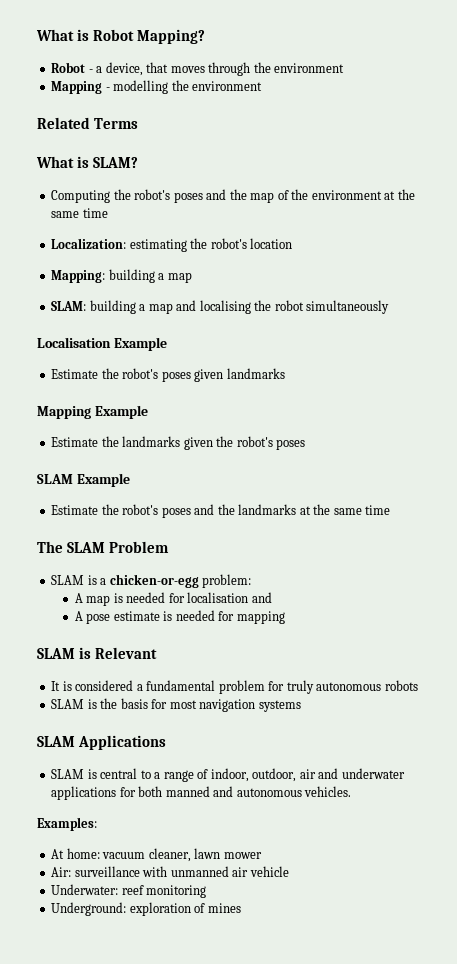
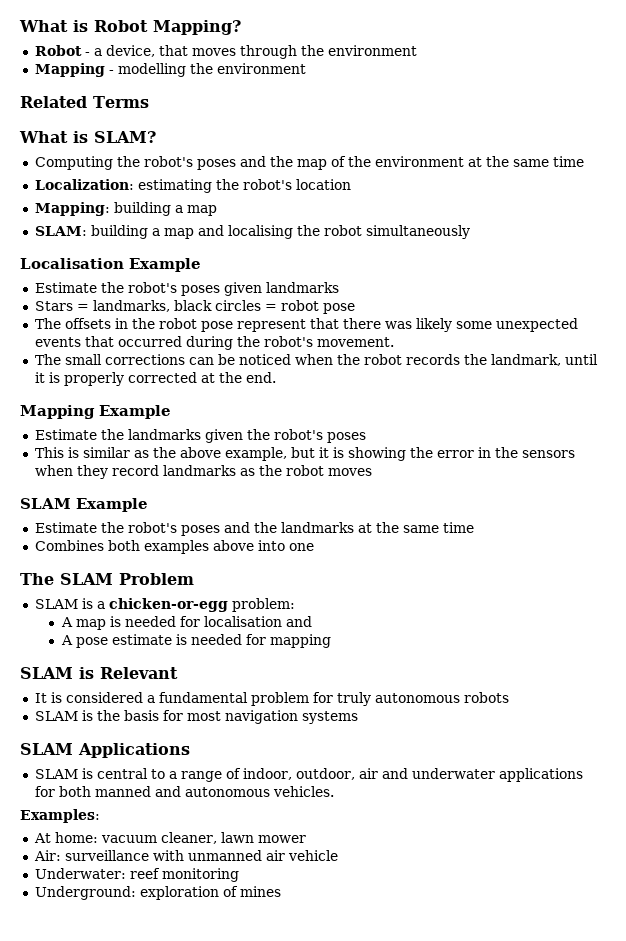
(285, 373) none -> [34,300,355,314] [34,318,578,332] [34,336,394,350] [34,354,598,366] [34,372,276,386] // Stars = landmarks, black circles = robot pose // The offsets in the robot pose represent that there was likely some unexpected events that occurred during the robot's movement. // The small corrections can be noticed when the robot records the landmark, until it is properly corrected at the end.
(306, 444) none -> [34,447,575,461] [34,465,372,479] // This is similar as the above example, but it is showing the error in the sensors when they record landmarks as the robot moves
(391, 510) none -> [34,540,314,554] // Combines both examples above into one

